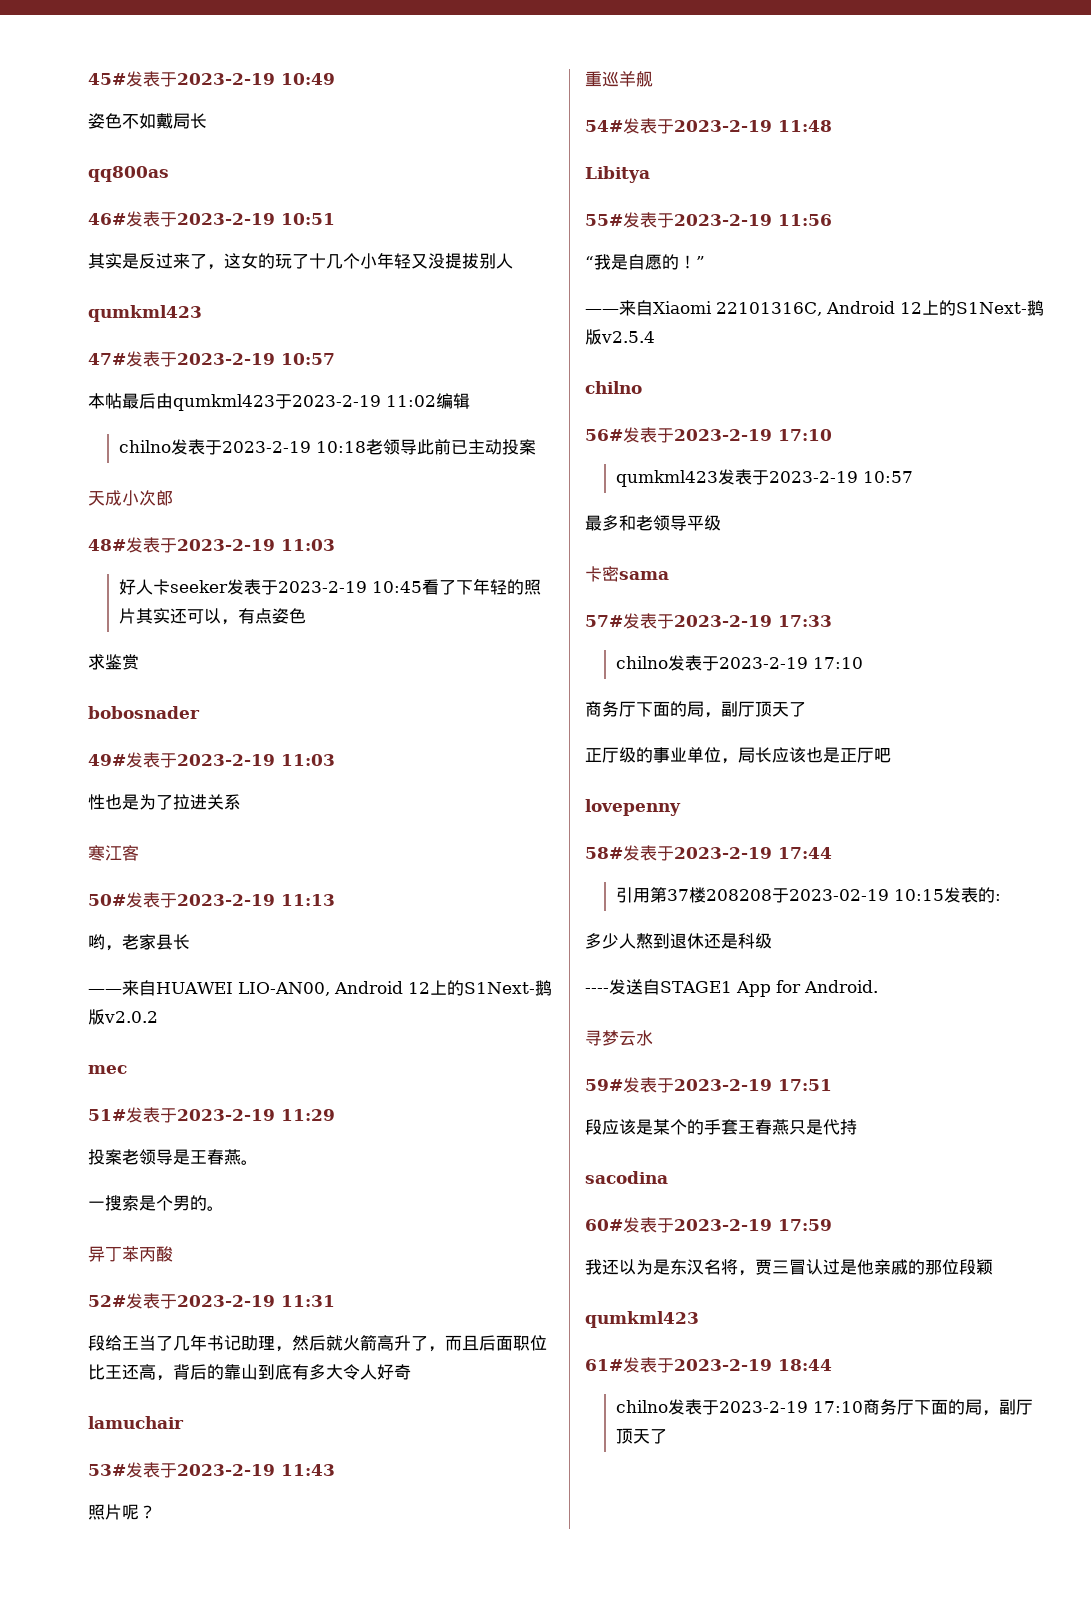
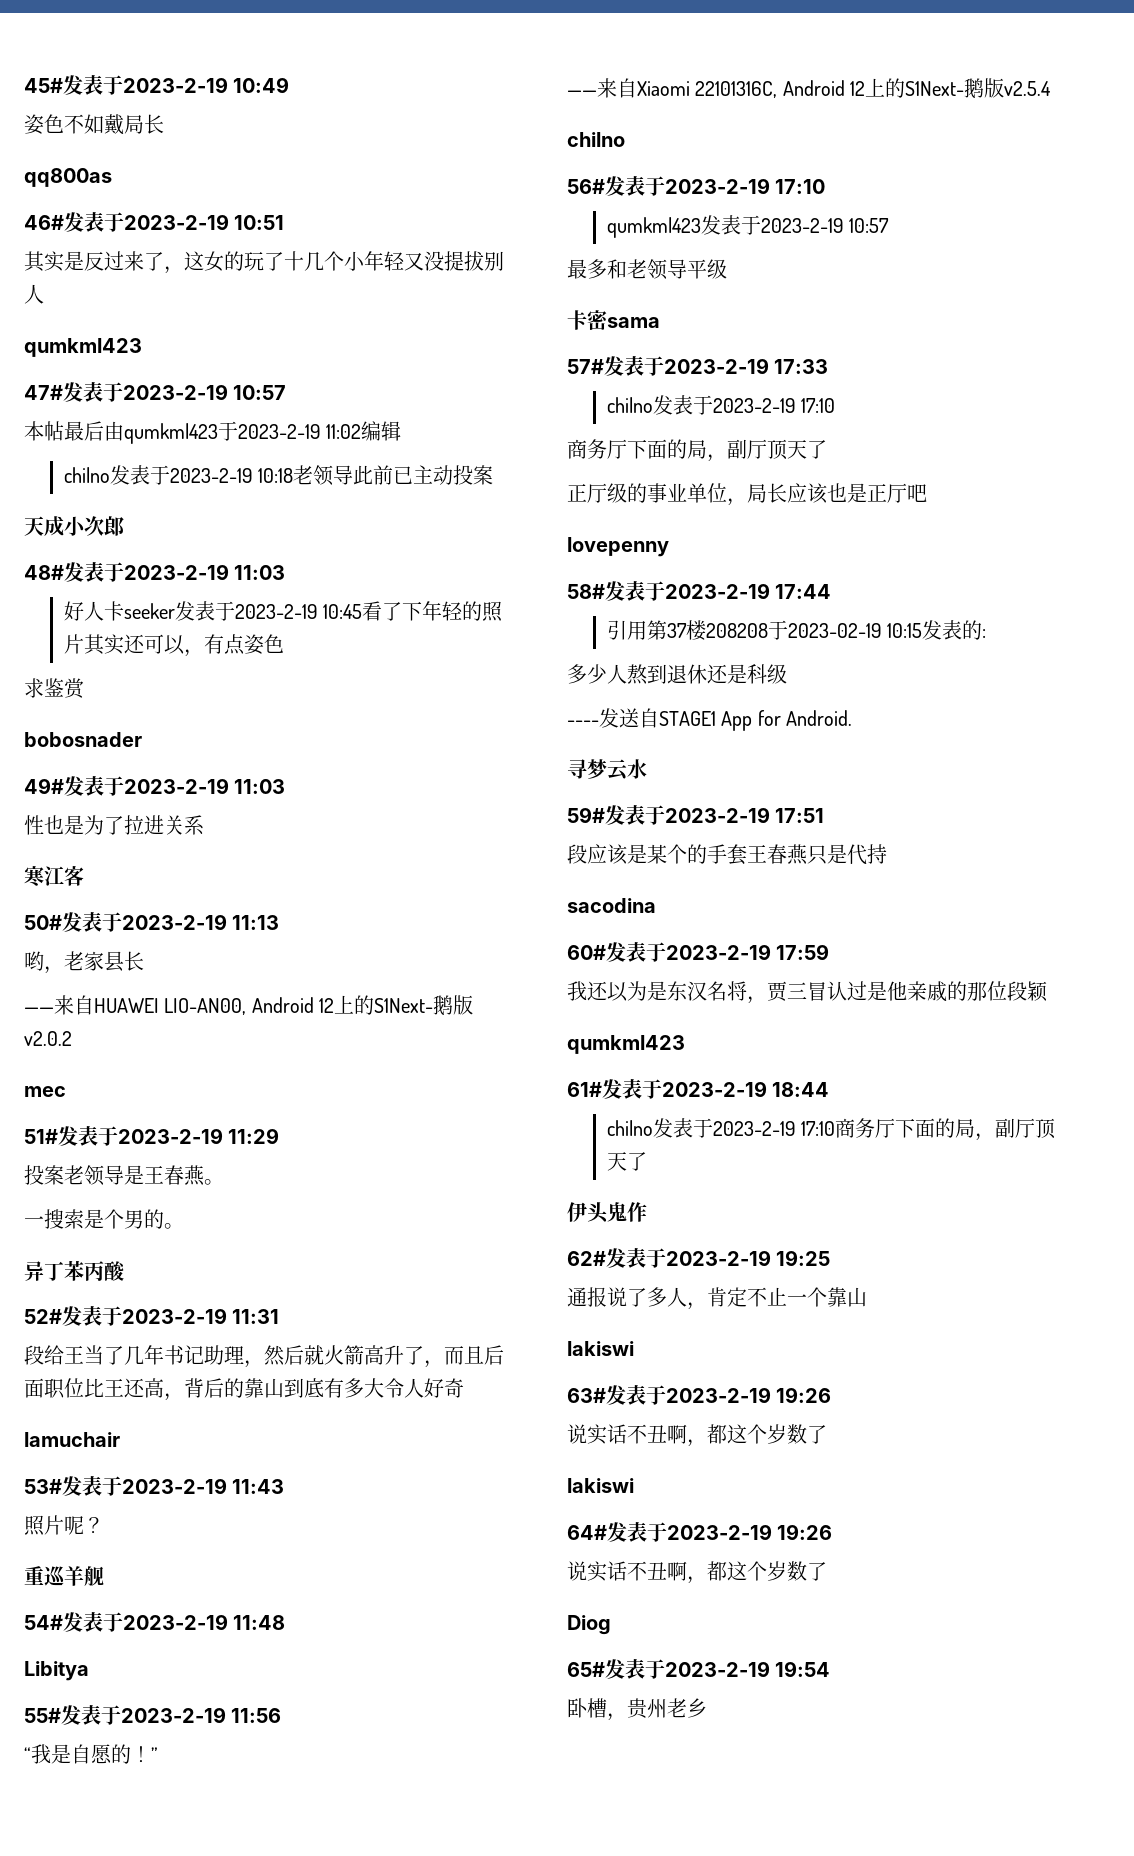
(667, 1436) none -> [567,1202,647,1223] [567,1248,831,1268] [567,1287,867,1310] [567,1341,634,1356] [567,1385,832,1405] [567,1424,827,1447] [567,1478,634,1493] [567,1522,833,1542] [567,1561,827,1584] [567,1615,611,1635] [567,1659,831,1679] [567,1698,707,1721] // 伊头鬼作 // 62#发表于2023-2-19 19:25 // 通报说了多人，肯定不止一个靠山 // lakiswi // 63#发表于2023-2-19 19:26 // 说实话不丑啊，都这个岁数了 // lakiswi // 64#发表于2023-2-19 19:26 // 说实话不丑啊，都这个岁数了 // Diog // 65#发表于2023-2-19 19:54 // 卧槽，贵州老乡

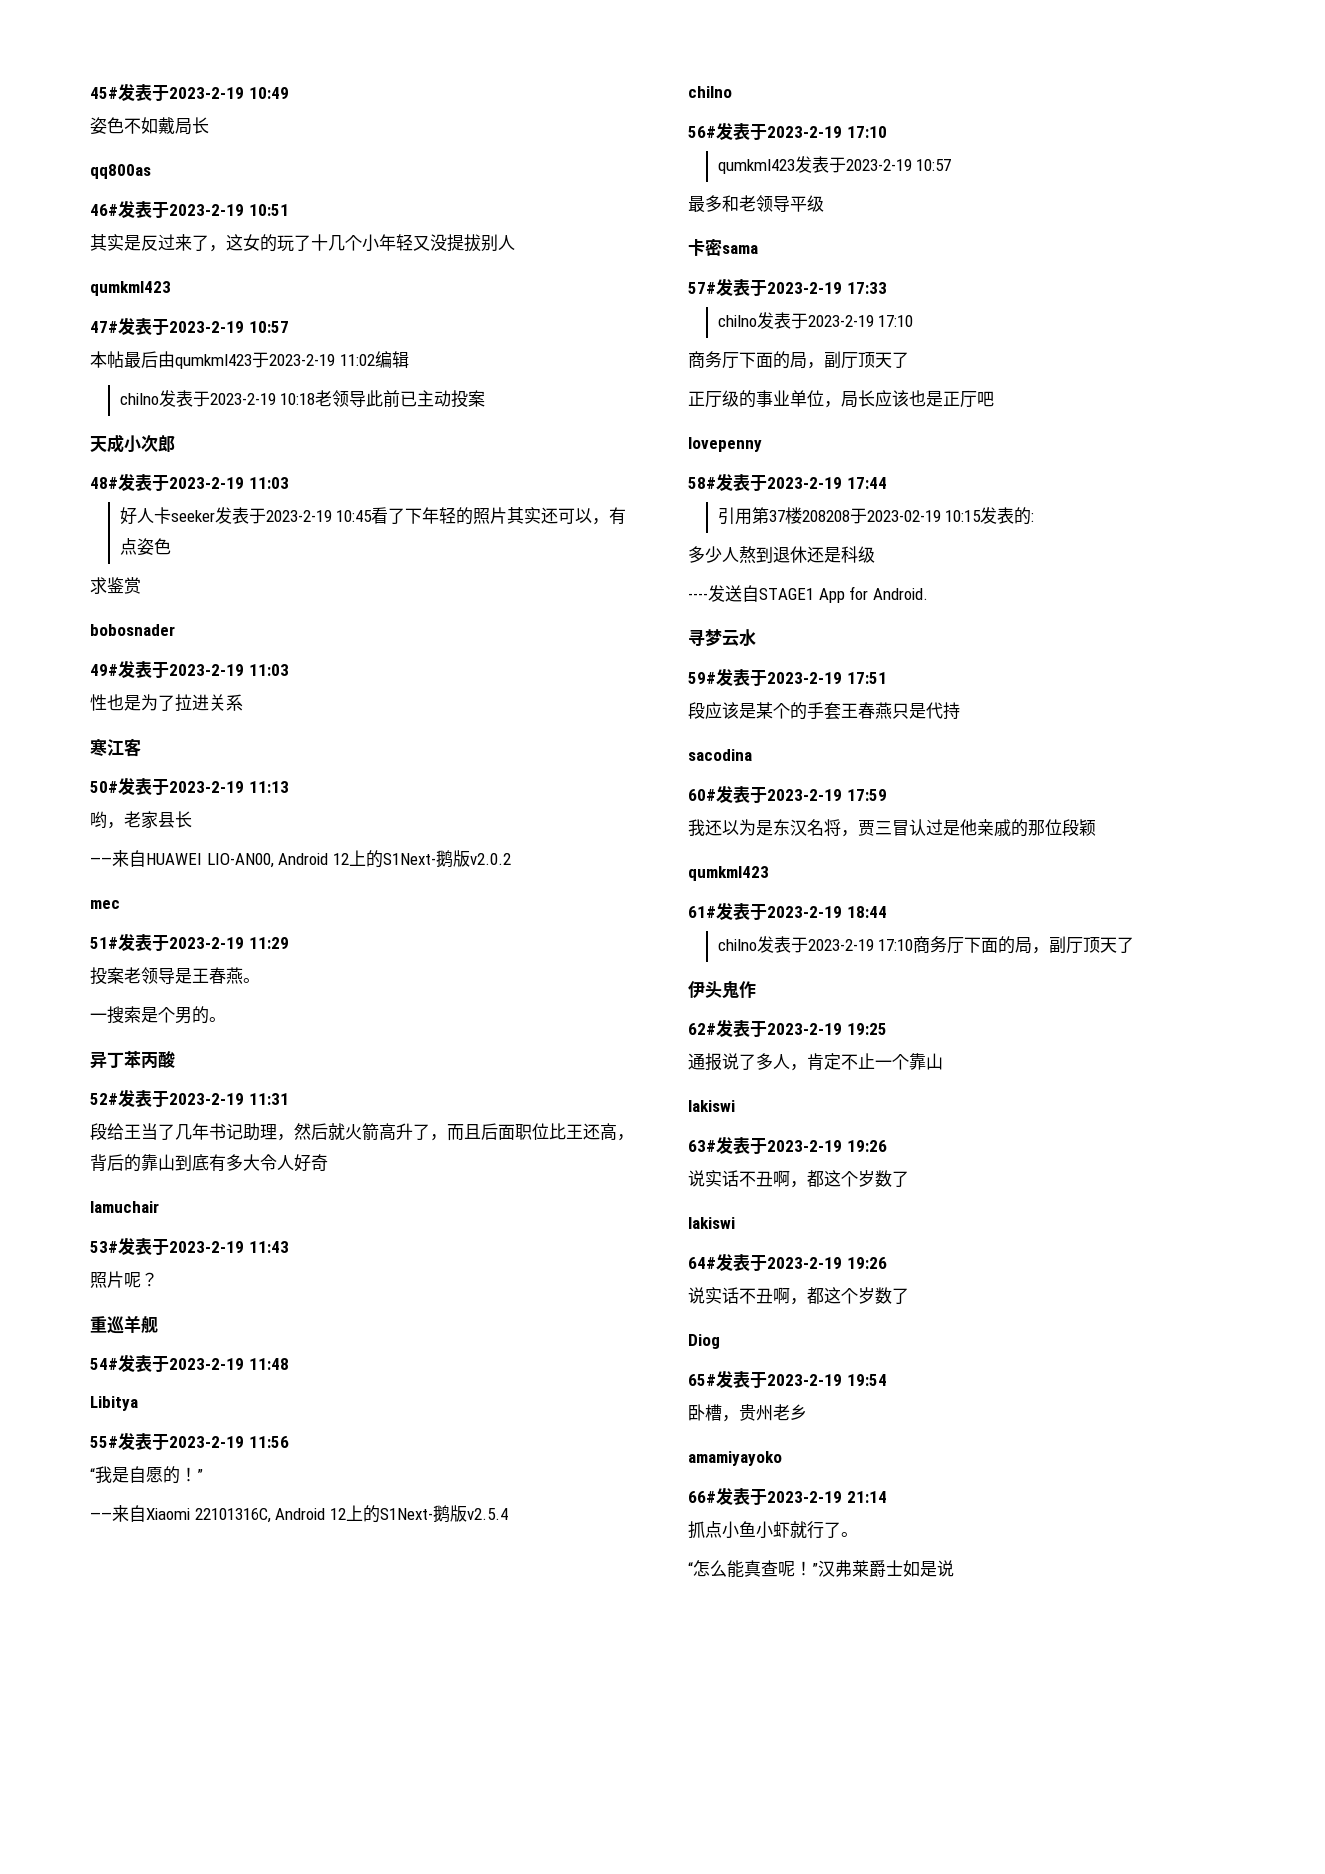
(707, 1708) none -> [688,1451,782,1466] [688,1487,887,1505] [688,1521,858,1539] [688,1560,954,1578] // amamiyayoko // 66#发表于2023-2-19 21:14 // 抓点小鱼小虾就行了。 // “怎么能真查呢！”汉弗莱爵士如是说

